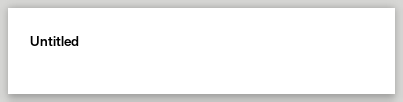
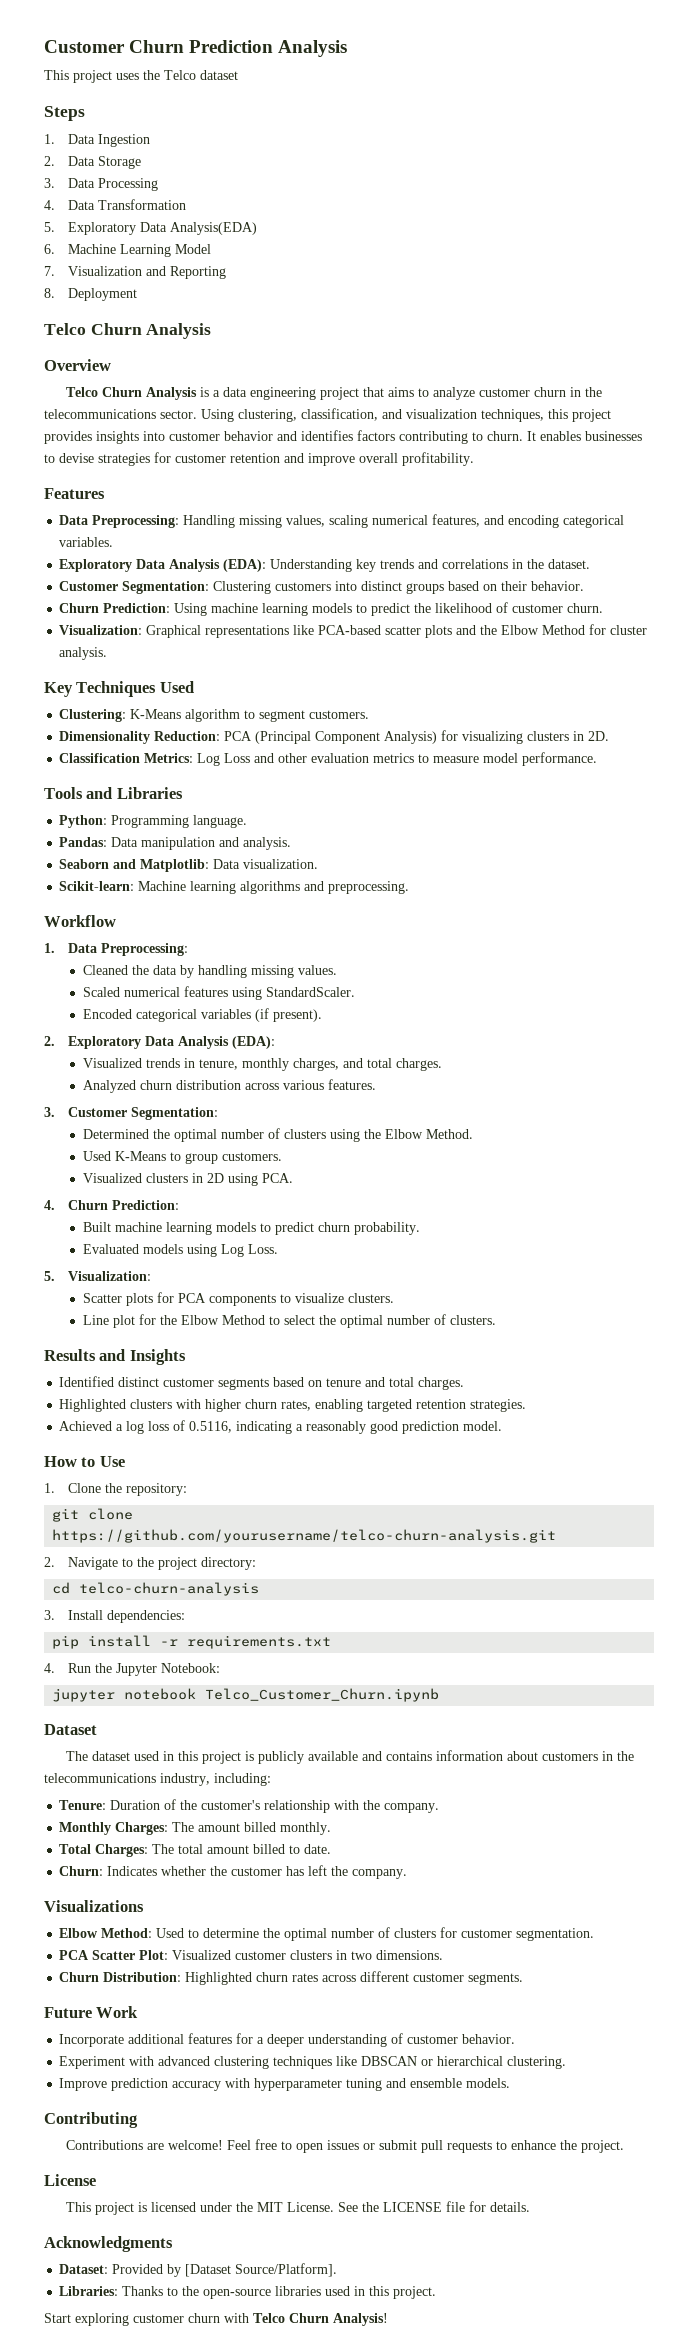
[30,36,79,46] Untitled -> [44,40,348,57] [44,70,238,83] [44,106,85,121] [44,134,150,147] [44,156,141,169] [44,178,158,191] [44,199,186,210] [44,222,257,235] [44,244,211,257] [44,266,226,279] [44,288,137,301] [44,323,212,339] [44,359,111,371] [66,387,603,400] [44,408,611,422] [44,430,642,444] [44,452,474,466] [44,488,105,499] [59,514,625,528] [59,537,114,547] [59,559,591,572] [59,581,585,594] [59,602,604,616] [59,624,648,638] [59,647,108,660] [44,681,194,697] [59,709,370,722] [59,730,610,744] [59,752,598,766] [44,787,183,799] [59,815,248,828] [59,837,292,850] [59,859,319,872] [59,881,410,894] [44,915,116,927] [44,943,188,956] [83,965,338,978] [83,986,356,1000] [83,1008,323,1022] [44,1036,275,1049] [83,1058,443,1071] [83,1079,377,1093] [44,1107,218,1120] [83,1128,474,1142] [83,1151,283,1164] [83,1173,294,1186] [44,1200,179,1210] [83,1222,421,1235] [83,1244,279,1257] [44,1271,151,1281] [83,1292,395,1306] [83,1314,497,1328] [44,1349,186,1365] [59,1376,465,1390] [59,1399,527,1412] [59,1420,503,1434] [44,1456,125,1467] [44,1483,187,1496] [52,1508,134,1522] [52,1529,557,1543] [44,1557,256,1570] [52,1582,260,1596] [44,1610,185,1623] [52,1635,332,1649] [44,1663,220,1676] [52,1688,440,1702] [44,1724,97,1735] [66,1750,635,1764] [44,1773,271,1786] [59,1799,440,1813] [59,1822,332,1835] [59,1844,332,1857] [59,1865,408,1879] [44,1900,144,1912] [59,1927,595,1941] [59,1950,444,1960] [59,1971,524,1985] [44,2006,139,2018] [59,2033,516,2047] [59,2056,567,2069] [59,2078,511,2091] [44,2112,138,2128] [66,2139,625,2153] [44,2174,96,2186] [66,2201,531,2215] [44,2236,173,2252] [59,2263,338,2277] [59,2286,437,2299] [44,2313,388,2326] Customer Churn Prediction Analysis // This project uses the Telco dataset // Steps // 1. Data Ingestion // 2. Data Storage // 3. Data Processing // 4. Data Transformation // 5. Exploratory Data Analysis(EDA) // 6. Machine Learning Model // 7. Visualization and Reporting // 8. Deployment // Telco Churn Analysis // Overview // Telco Churn Analysis is a data engineering project that aims to analyze customer churn in the telecommunications sector. Using clustering, classification, and visualization techniques, this project provides insights into customer behavior and identifies factors contributing to churn. It enables businesses to devise strategies for customer retention and improve overall profitability. // Features // Data Preprocessing: Handling missing values, scaling numerical features, and encoding categorical variables. // Exploratory Data Analysis (EDA): Understanding key trends and correlations in the dataset. // Customer Segmentation: Clustering customers into distinct groups based on their behavior. // Churn Prediction: Using machine learning models to predict the likelihood of customer churn. // Visualization: Graphical representations like PCA-based scatter plots and the Elbow Method for cluster analysis. // Key Techniques Used // Clustering: K-Means algorithm to segment customers. // Dimensionality Reduction: PCA (Principal Component Analysis) for visualizing clusters in 2D. // Classification Metrics: Log Loss and other evaluation metrics to measure model performance. // Tools and Libraries // Python: Programming language. // Pandas: Data manipulation and analysis. // Seaborn and Matplotlib: Data visualization. // Scikit-learn: Machine learning algorithms and preprocessing. // Workflow // 1. Data Preprocessing: // Cleaned the data by handling missing values. // Scaled numerical features using StandardScaler. // Encoded categorical variables (if present). // 2. Exploratory Data Analysis (EDA): // Visualized trends in tenure, monthly charges, and total charges. // Analyzed churn distribution across various features. // 3. Customer Segmentation: // Determined the optimal number of clusters using the Elbow Method. // Used K-Means to group customers. // Visualized clusters in 2D using PCA. // 4. Churn Prediction: // Built machine learning models to predict churn probability. // Evaluated models using Log Loss. // 5. Visualization: // Scatter plots for PCA components to visualize clusters. // Line plot for the Elbow Method to select the optimal number of clusters. // Results and Insights // Identified distinct customer segments based on tenure and total charges. // Highlighted clusters with higher churn rates, enabling targeted retention strategies. // Achieved a log loss of 0.5116, indicating a reasonably good prediction model. // How to Use // 1. Clone the repository: // git clone https://github.com/yourusername/telco-churn-analysis.git // 2. Navigate to the project directory: // cd telco-churn-analysis // 3. Install dependencies: // pip install -r requirements.txt // 4. Run the Jupyter Notebook: // jupyter notebook Telco_Customer_Churn.ipynb // Dataset // The dataset used in this project is publicly available and contains information about customers in the telecommunications industry, including: // Tenure: Duration of the customer's relationship with the company. // Monthly Charges: The amount billed monthly. // Total Charges: The total amount billed to date. // Churn: Indicates whether the customer has left the company. // Visualizations // Elbow Method: Used to determine the optimal number of clusters for customer segmentation. // PCA Scatter Plot: Visualized customer clusters in two dimensions. // Churn Distribution: Highlighted churn rates across different customer segments. // Future Work // Incorporate additional features for a deeper understanding of customer behavior. // Experiment with advanced clustering techniques like DBSCAN or hierarchical clustering. // Improve prediction accuracy with hyperparameter tuning and ensemble models. // Contributing // Contributions are welcome! Feel free to open issues or submit pull requests to enhance the project. // License // This project is licensed under the MIT License. See the LICENSE file for details. // Acknowledgments // Dataset: Provided by [Dataset Source/Platform]. // Libraries: Thanks to the open-source libraries used in this project. // Start exploring customer churn with Telco Churn Analysis!

